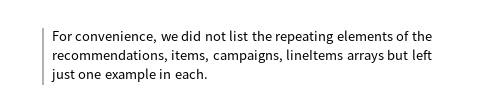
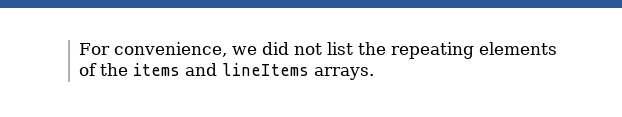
[51,49,432,63] [50,68,208,82] recommendations, items, campaigns, lineItems arrays but left just one example in each. -> [133,63,375,80] items and lineItems arrays.

